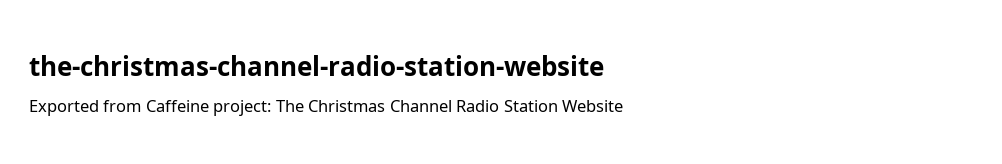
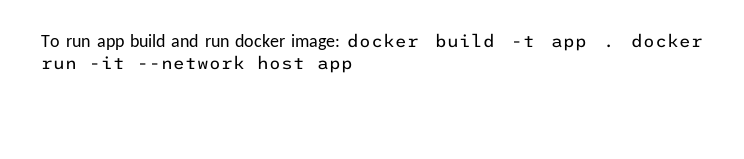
[29,55,604,76] [29,100,624,116] the-christmas-channel-radio-station-website // Exported from Caffeine project: The Christmas Channel Radio Station Website -> [41,33,703,51] [41,55,353,73] To run app build and run docker image: docker build -t app . docker run -it --network host app

